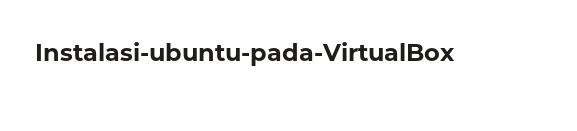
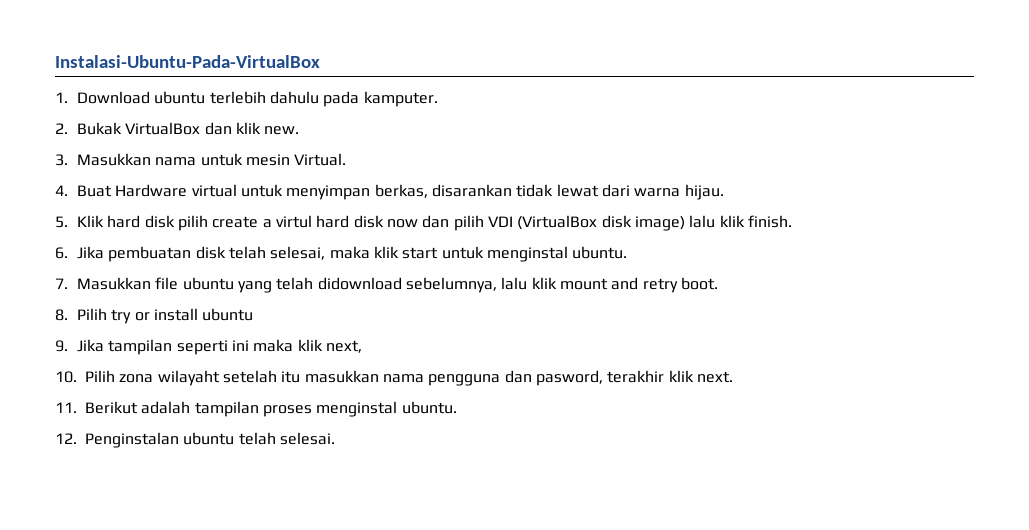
[35,42,455,66] Instalasi-ubuntu-pada-VirtualBox -> [55,55,320,68] [55,91,438,107] [55,122,300,135] [55,153,347,166] [55,184,724,200] [55,215,792,231] [55,246,628,262] [55,277,718,293] [55,308,254,324] [55,339,362,355] [55,370,733,386] [55,401,457,417] [55,432,335,448] Instalasi-Ubuntu-Pada-VirtualBox // 1. Download ubuntu terlebih dahulu pada kamputer. // 2. Bukak VirtualBox dan klik new. // 3. Masukkan nama untuk mesin Virtual. // 4. Buat Hardware virtual untuk menyimpan berkas, disarankan tidak lewat dari warna hijau. // 5. Klik hard disk pilih create a virtul hard disk now dan pilih VDI (VirtualBox disk image) lalu klik finish. // 6. Jika pembuatan disk telah selesai, maka klik start untuk menginstal ubuntu. // 7. Masukkan file ubuntu yang telah didownload sebelumnya, lalu klik mount and retry boot. // 8. Pilih try or install ubuntu // 9. Jika tampilan seperti ini maka klik next, // 10. Pilih zona wilayaht setelah itu masukkan nama pengguna dan pasword, terakhir klik next. // 11. Berikut adalah tampilan proses menginstal ubuntu. // 12. Penginstalan ubuntu telah selesai.

